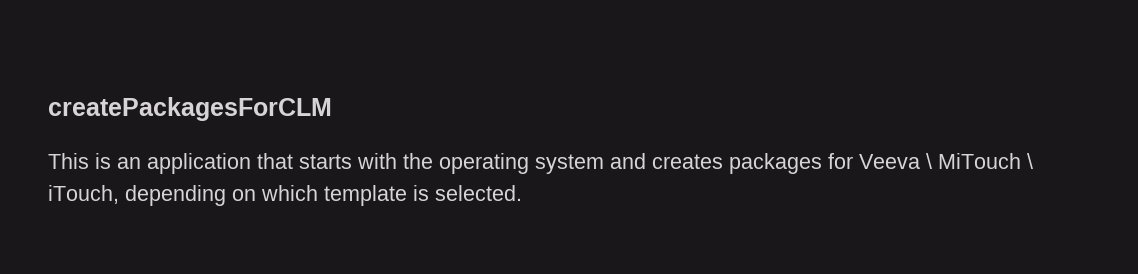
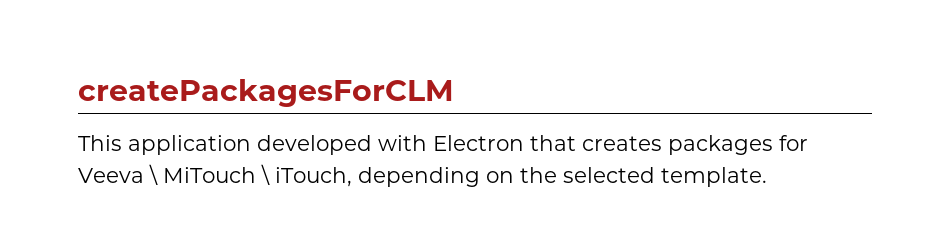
[95,153,646,174] is an application that starts with the operating system and -> [128,135,576,155] application developed with Electron that
[261,185,522,206] which template is selected. -> [520,167,767,187] the selected template.

